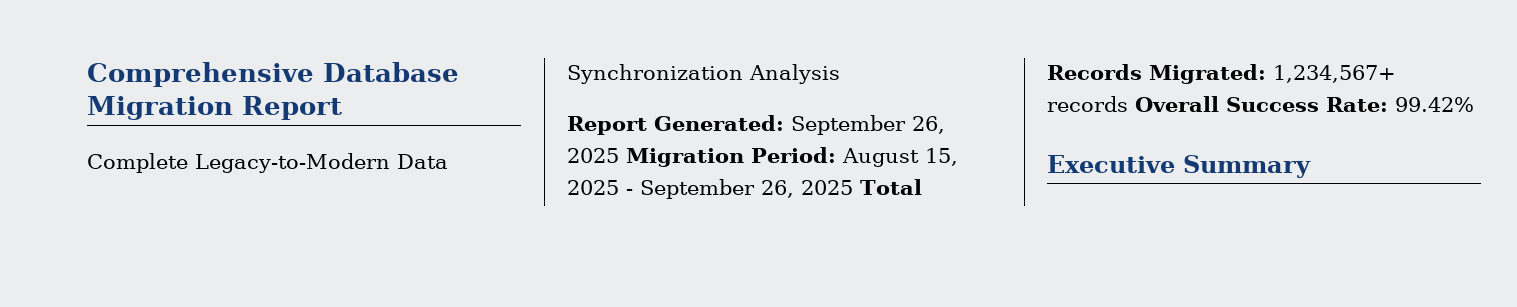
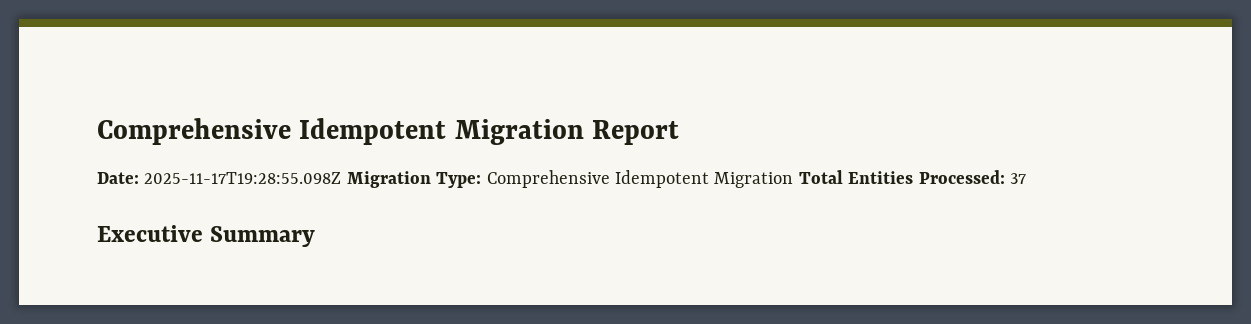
[87,62,459,87] Comprehensive Database -> [97,118,447,145] Comprehensive Idempotent
[87,153,448,173] [567,64,840,84] [567,115,945,135] [567,147,958,167] [567,179,922,199] [1047,64,1396,84] [1047,96,1474,112] Complete Legacy-to-Modern Data Synchronization Analysis // Report Generated: September 26, 2025 Migration Period: August 15, 2025 - September 26, 2025 Total Records Migrated: 1,234,567+ records Overall Success Rate: 99.42% -> [97,170,1026,188] Date: 2025-11-17T19:28:55.098Z Migration Type: Comprehensive Idempotent Migration Total Entities Processed: 37

